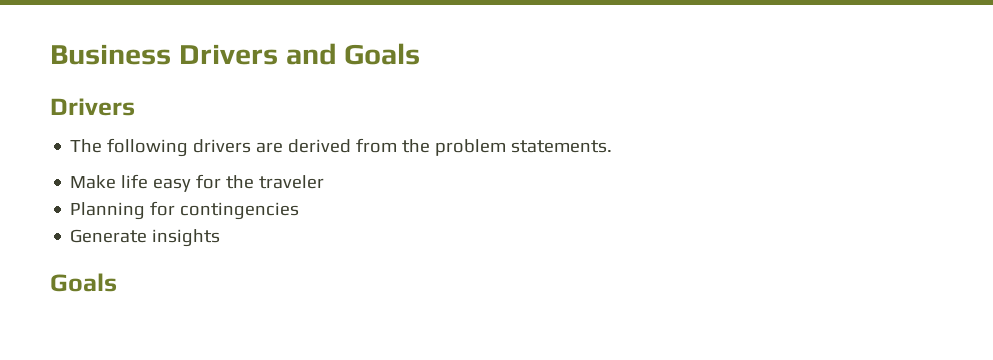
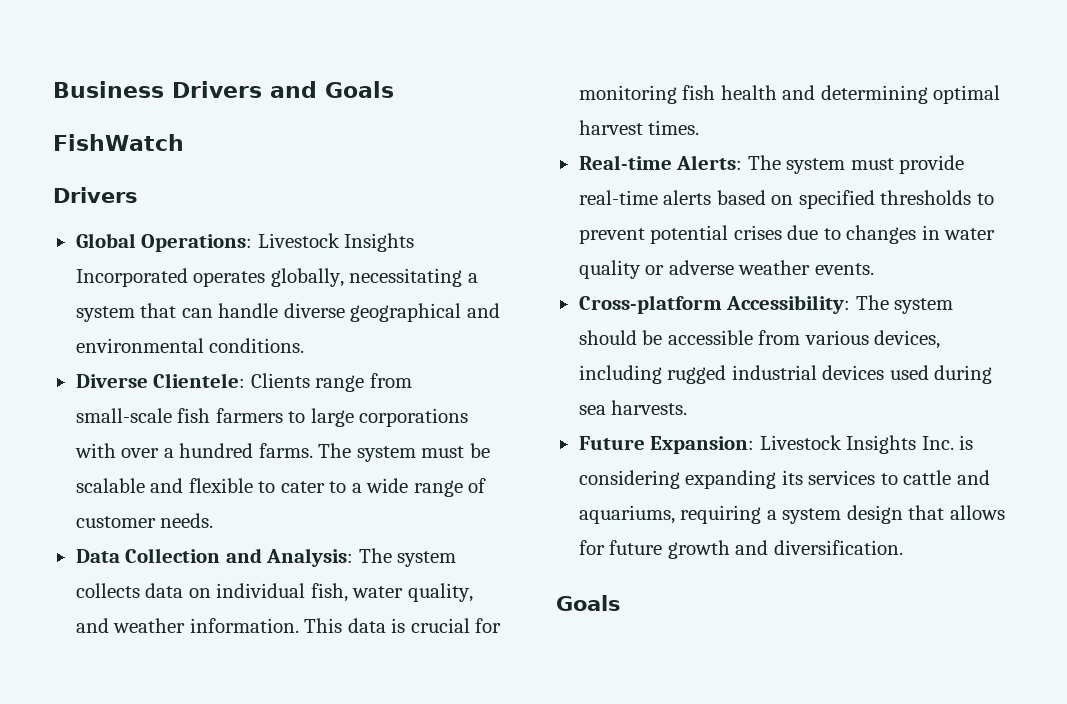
(421, 54) none -> [53,134,184,151] // FishWatch
[70,138,613,157] [70,174,325,192] [70,201,300,220] [70,229,221,247] The following drivers are derived from the problem statements. // Make life easy for the traveler // Planning for contingencies // Generate insights -> [75,233,415,252] [75,268,478,287] [75,303,500,322] [75,338,305,353] [75,373,412,392] [75,408,469,427] [74,443,490,462] [75,478,487,497] [75,513,214,528] [75,548,457,567] [75,583,473,602] [75,618,502,633] [578,85,1001,104] [578,120,700,135] [578,155,965,174] [578,190,994,209] [578,225,996,244] [578,260,874,279] [578,295,954,314] [578,330,941,349] [578,365,993,384] [578,400,688,415] [578,435,974,454] [578,470,990,489] [578,505,1005,524] [578,540,903,559] Global Operations: Livestock Insights Incorporated operates globally, necessitating a system that can handle diverse geographical and environmental conditions. // Diverse Clientele: Clients range from small-scale fish farmers to large corporations with over a hundred farms. The system must be scalable and flexible to cater to a wide range of customer needs. // Data Collection and Analysis: The system collects data on individual fish, water quality, and weather information. This data is crucial for monitoring fish health and determining optimal harvest times. // Real-time Alerts: The system must provide real-time alerts based on specified thresholds to prevent potential crises due to changes in water quality or adverse weather events. // Cross-platform Accessibility: The system should be accessible from various devices, including rugged industrial devices used during sea harvests. // Future Expansion: Livestock Insights Inc. is considering expanding its services to cattle and aquariums, requiring a system design that allows for future growth and diversification.

